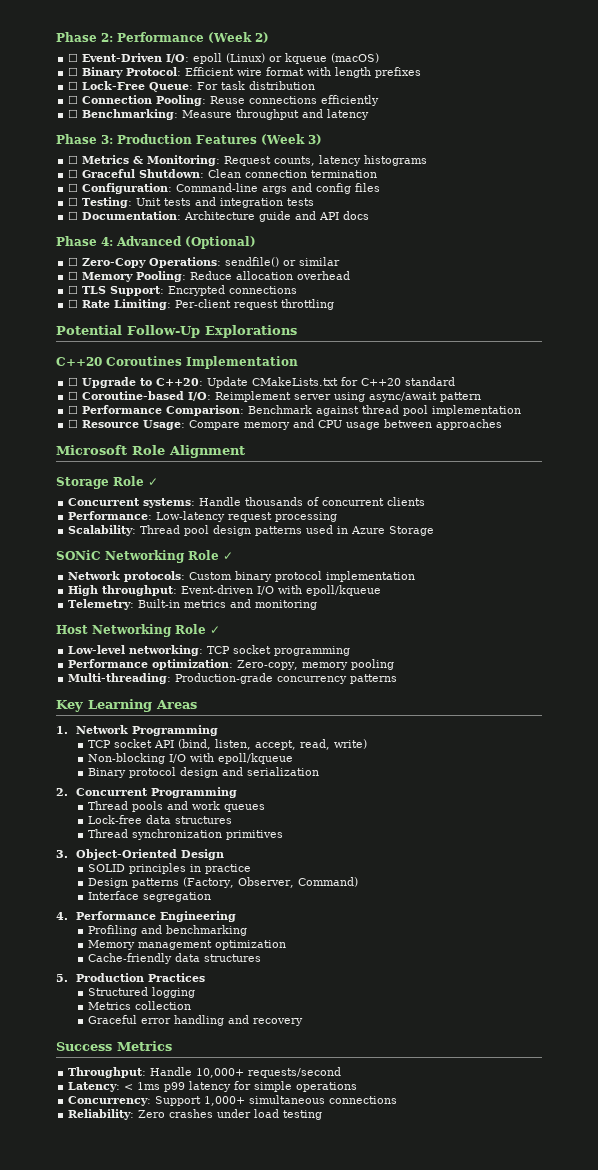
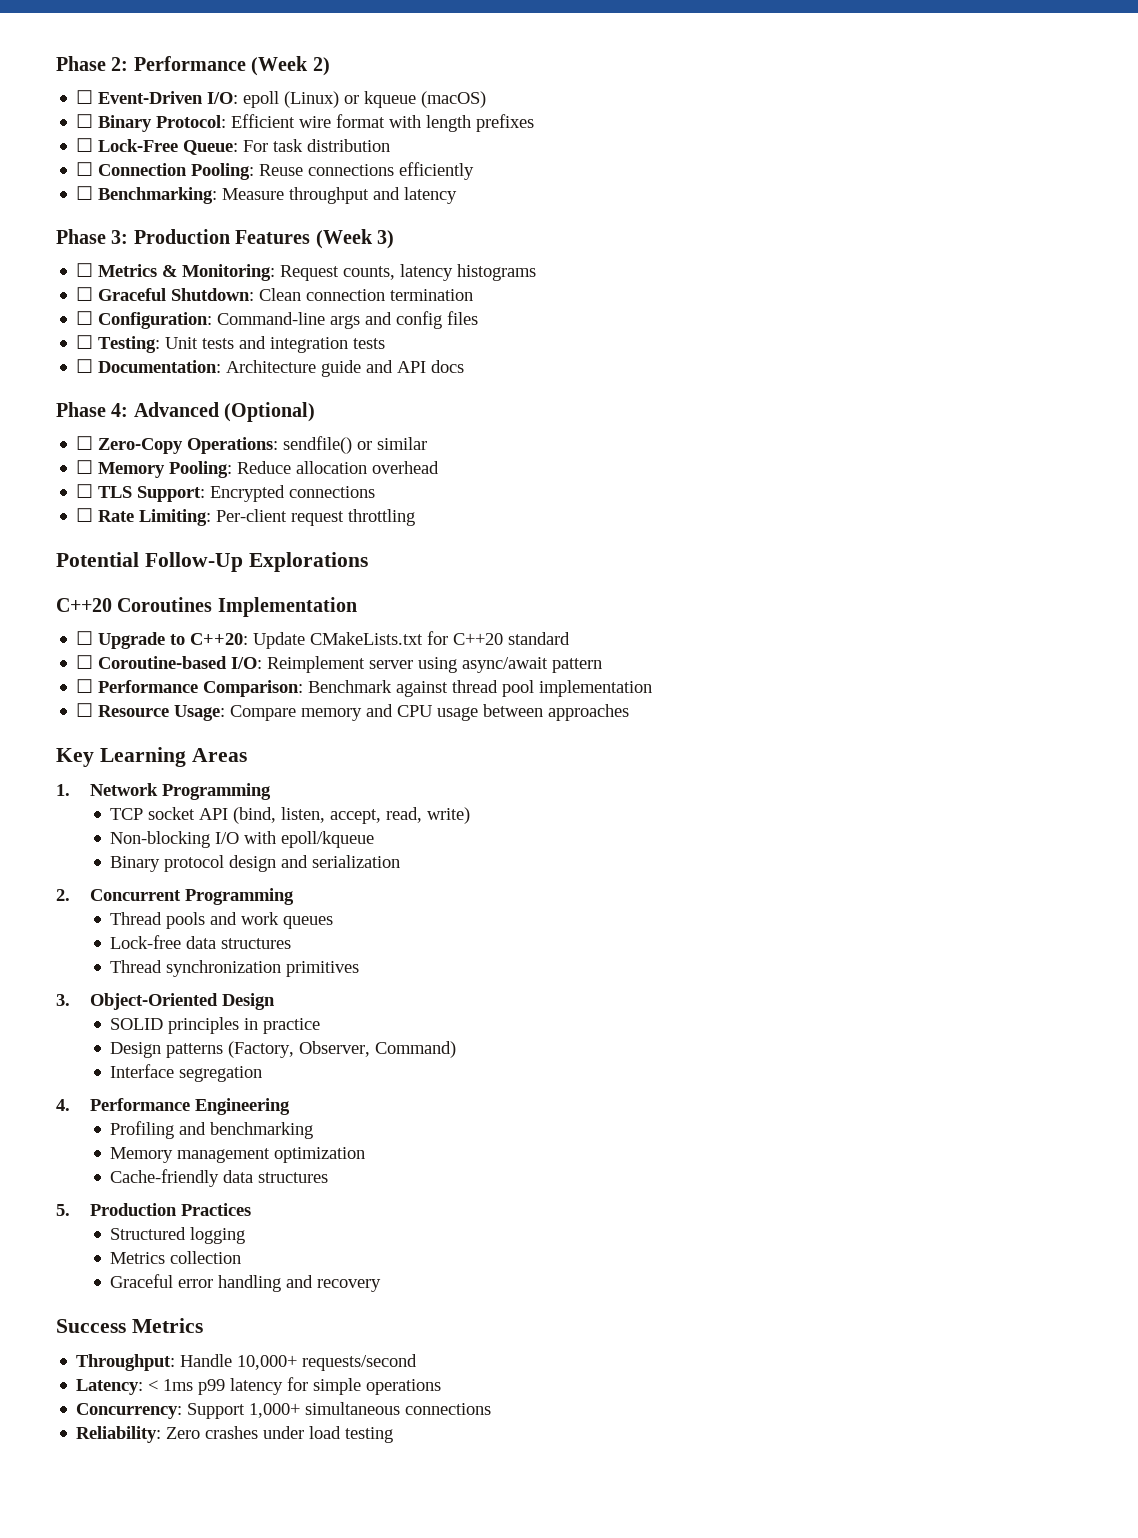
[56,445,245,458] [56,476,158,489] [68,497,426,508] [68,511,338,522] [68,525,435,536] [56,550,233,563] [68,571,416,582] [68,585,382,596] [68,599,318,610] [56,624,220,637] [68,645,351,656] [68,659,395,670] [68,673,398,684] // Microsoft Role Alignment // Storage Role ✓ // Concurrent systems: Handle thousands of concurrent clients // Performance: Low-latency request processing // Scalability: Thread pool design patterns used in Azure Storage // SONiC Networking Role ✓ // Network protocols: Custom binary protocol implementation // High throughput: Event-driven I/O with epoll/kqueue // Telemetry: Built-in metrics and monitoring // Host Networking Role ✓ // Low-level networking: TCP socket programming // Performance optimization: Zero-copy, memory pooling // Multi-threading: Production-grade concurrency patterns -> (630, 712) none

